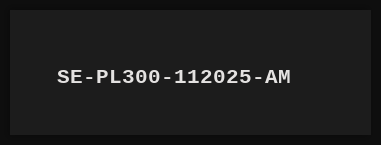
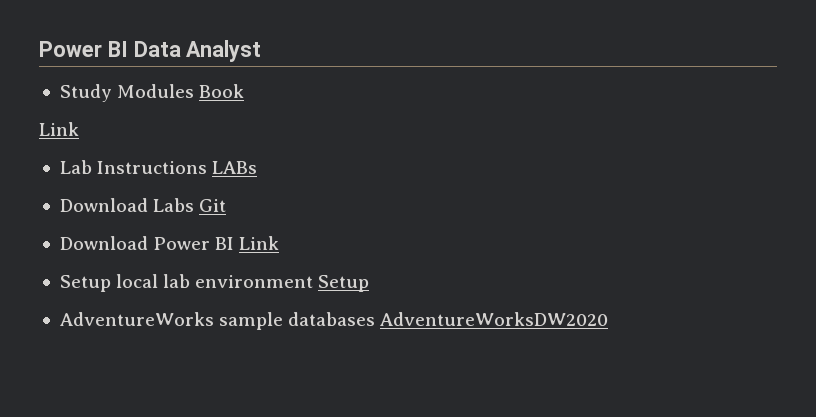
[57,70,291,83] SE-PL300-112025-AM -> [39,40,262,62] [59,84,245,102] [39,122,79,136] [59,160,258,174] [59,198,227,212] [59,236,280,250] [59,274,370,292] [59,312,609,330] Power BI Data Analyst // Study Modules Book // Link // Lab Instructions LABs // Download Labs Git // Download Power BI Link // Setup local lab environment Setup // AdventureWorks sample databases AdventureWorksDW2020

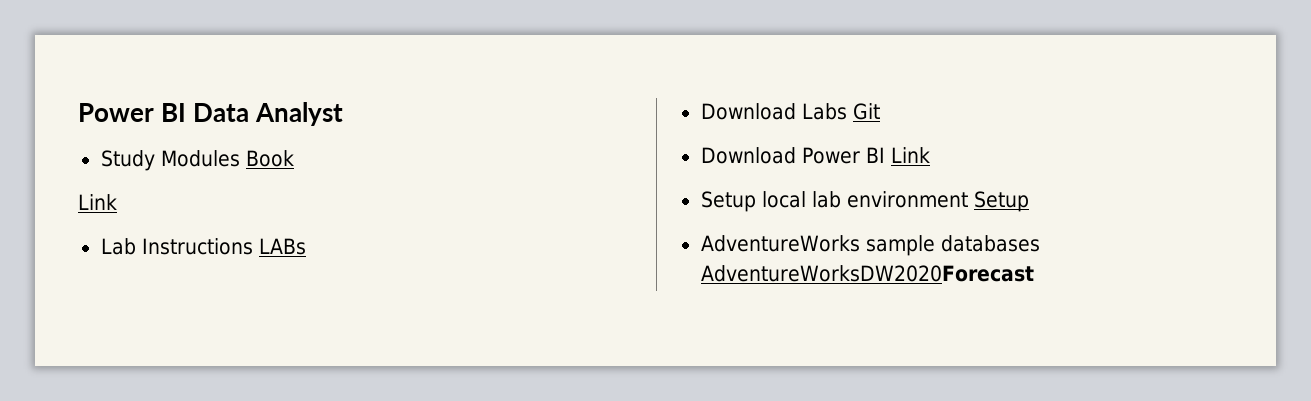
[380,312,609,326] AdventureWorksDW2020 -> [700,265,1034,282] AdventureWorksDW2020Forecast

